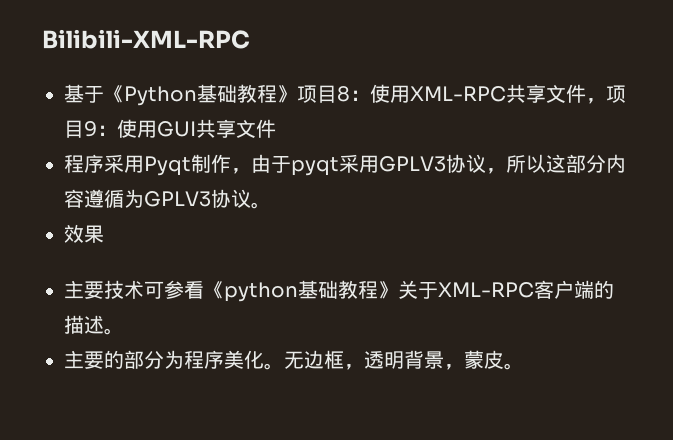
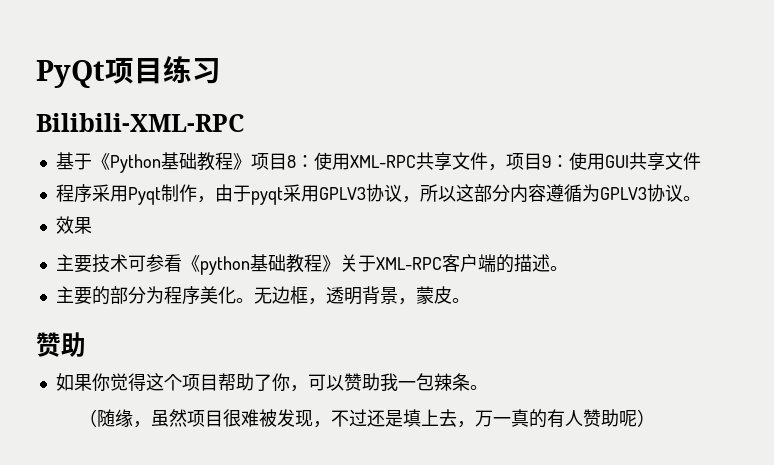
(42, 39) none -> [36,56,221,88] PyQt项目练习 //
(524, 366) none -> [36,332,86,357] [55,373,488,392] [78,409,655,428] // 赞助 // 如果你觉得这个项目帮助了你，可以赞助我一包辣条。 // （随缘，虽然项目很难被发现，不过还是填上去，万一真的有人赞助呢）

